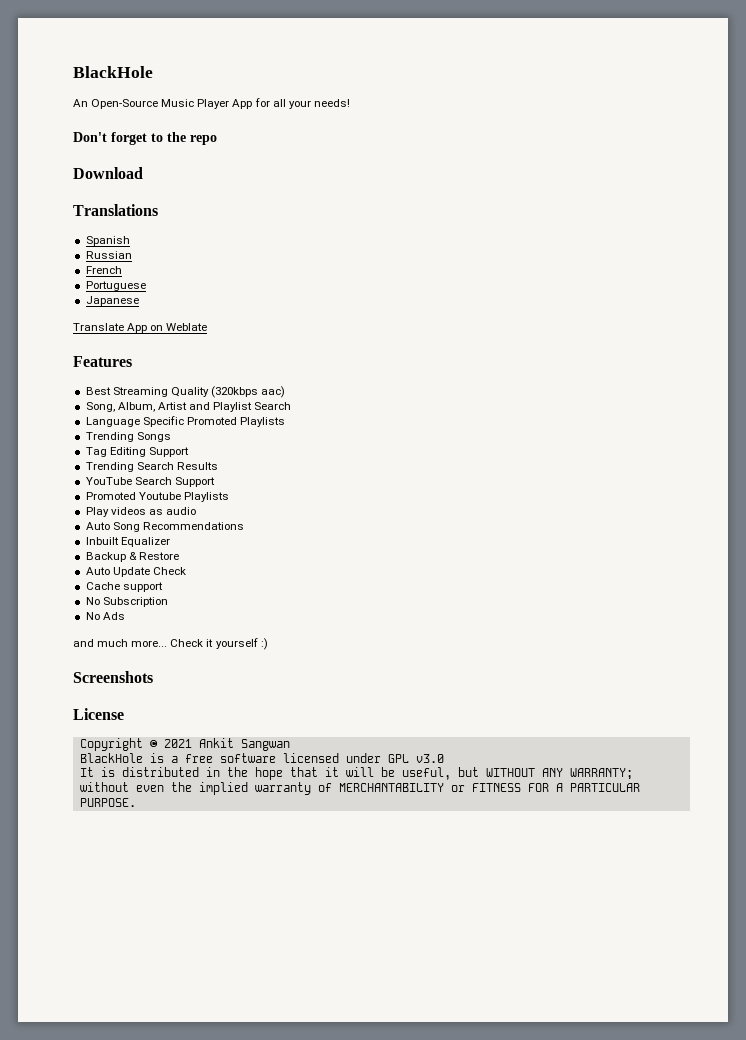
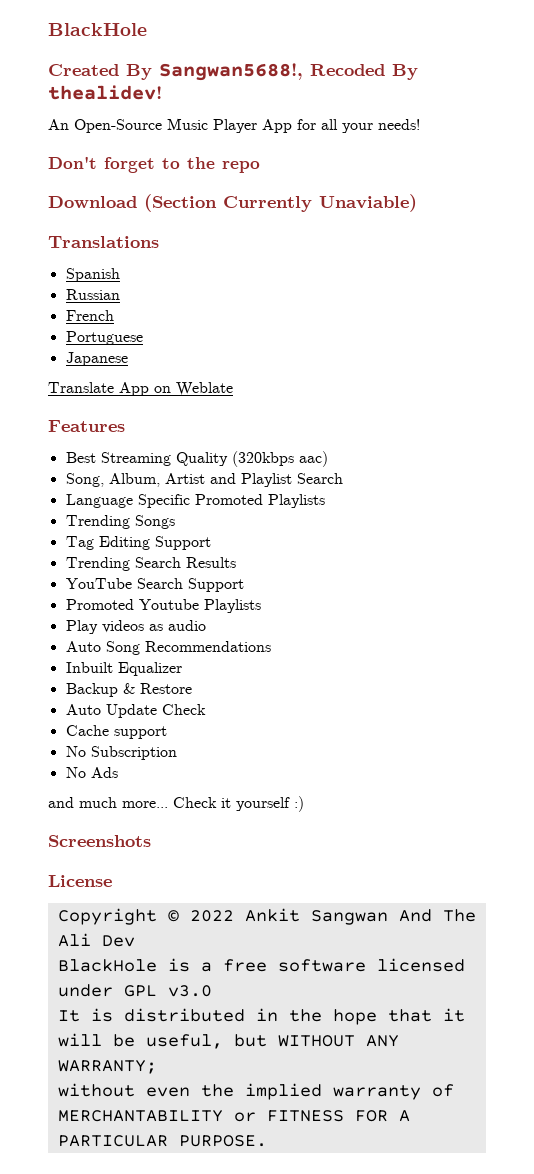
[73,66,153,78] BlackHole -> [48,23,147,36] [48,63,418,81] [48,85,162,100] BlackHole // Created By Sangwan5688!, Recoded By thealidev!
(143, 173) none -> [144,194,417,212] (Section Currently Unaviable)
[163,739,192,748] 2021 -> [189,910,234,922] 2022
(290, 745) none -> [398,909,476,922] [57,933,135,947] And The Ali Dev

